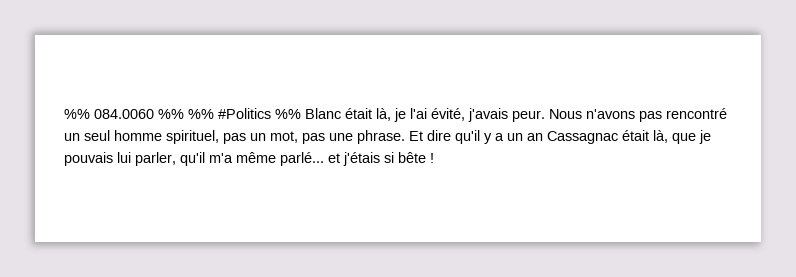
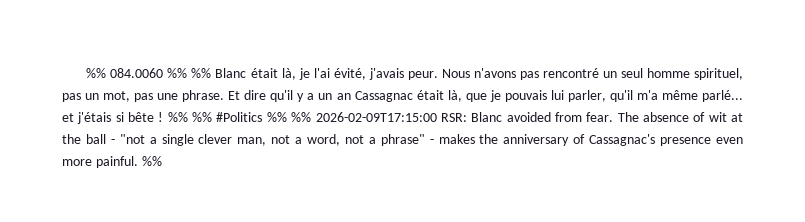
[218,108,301,119] #Politics %% -> (212, 73) none
(434, 158) none -> [167,112,744,122] [62,134,744,146] [62,156,162,168] %% %% #Politics %% %% 2026-02-09T17:15:00 RSR: Blanc avoided from fear. The absence of wit at the ball - "not a single clever man, not a word, not a phrase" - makes the anniversary of Cassagnac's presence even more painful. %%

